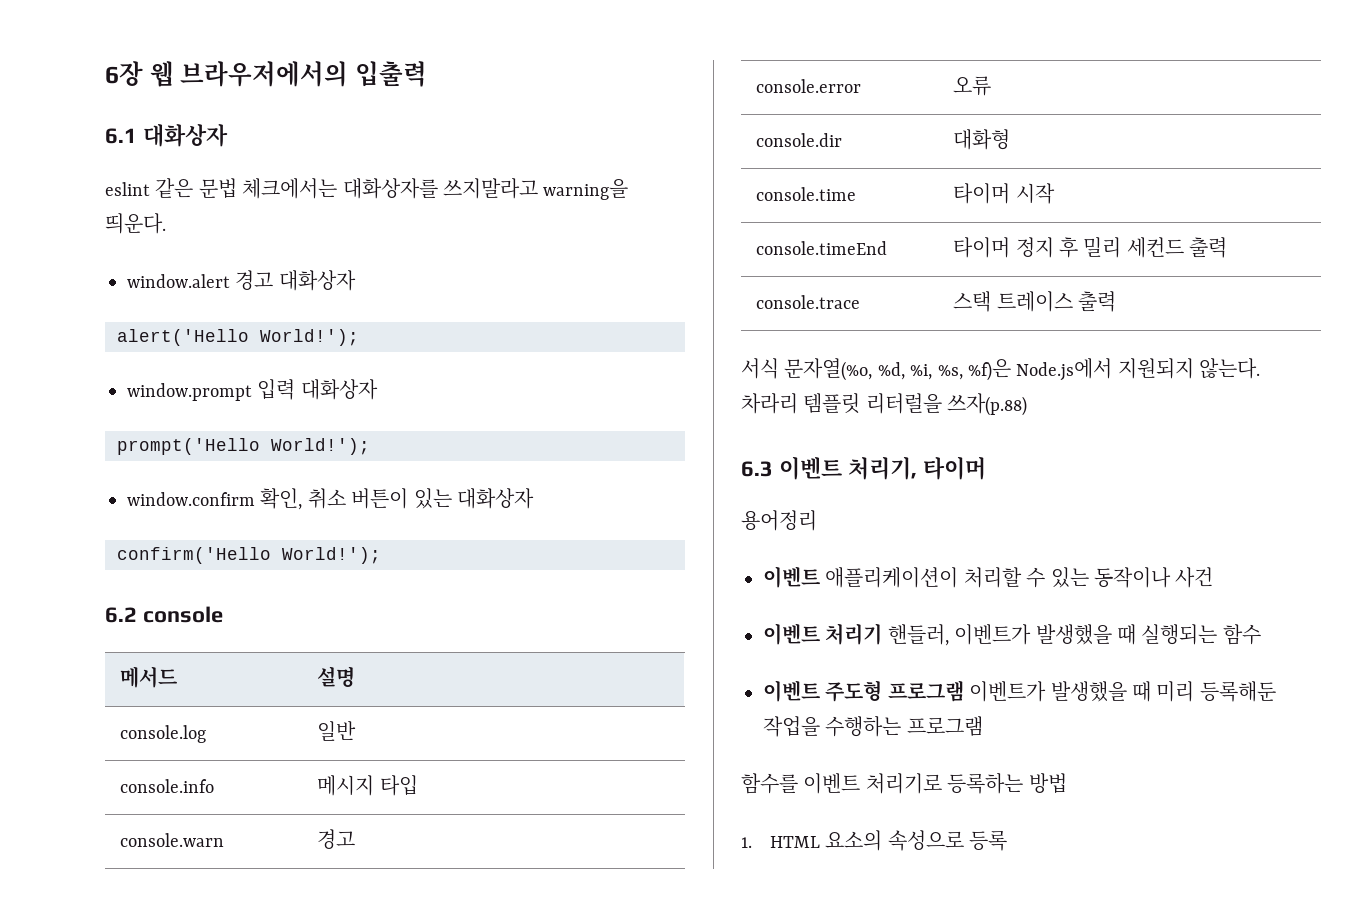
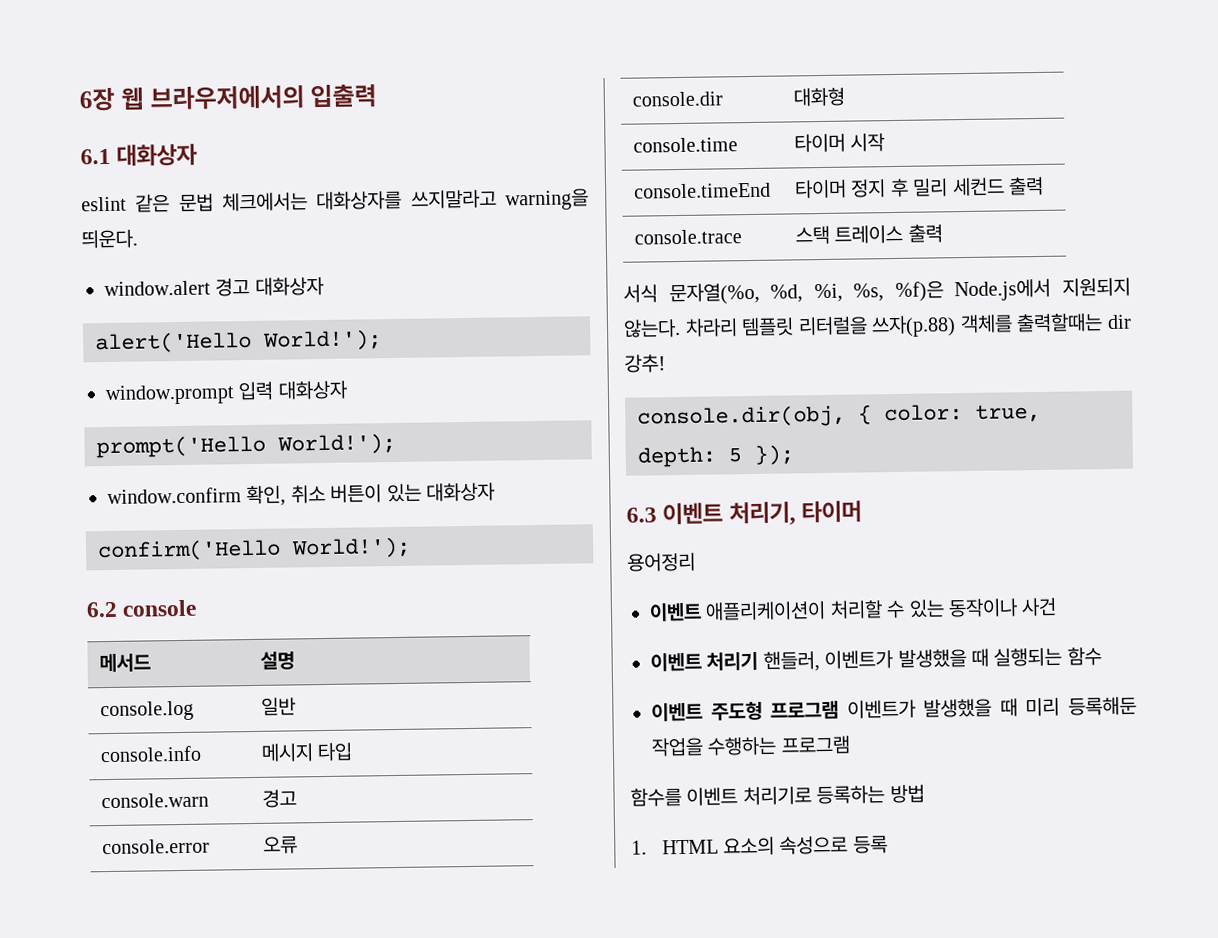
(1028, 404) none -> [959,313,1132,334] [624,354,666,373] [637,403,1041,429] [637,444,794,468] 객체를 출력할때는 dir 강추! // console.dir(obj, { color: true, depth: 5 });

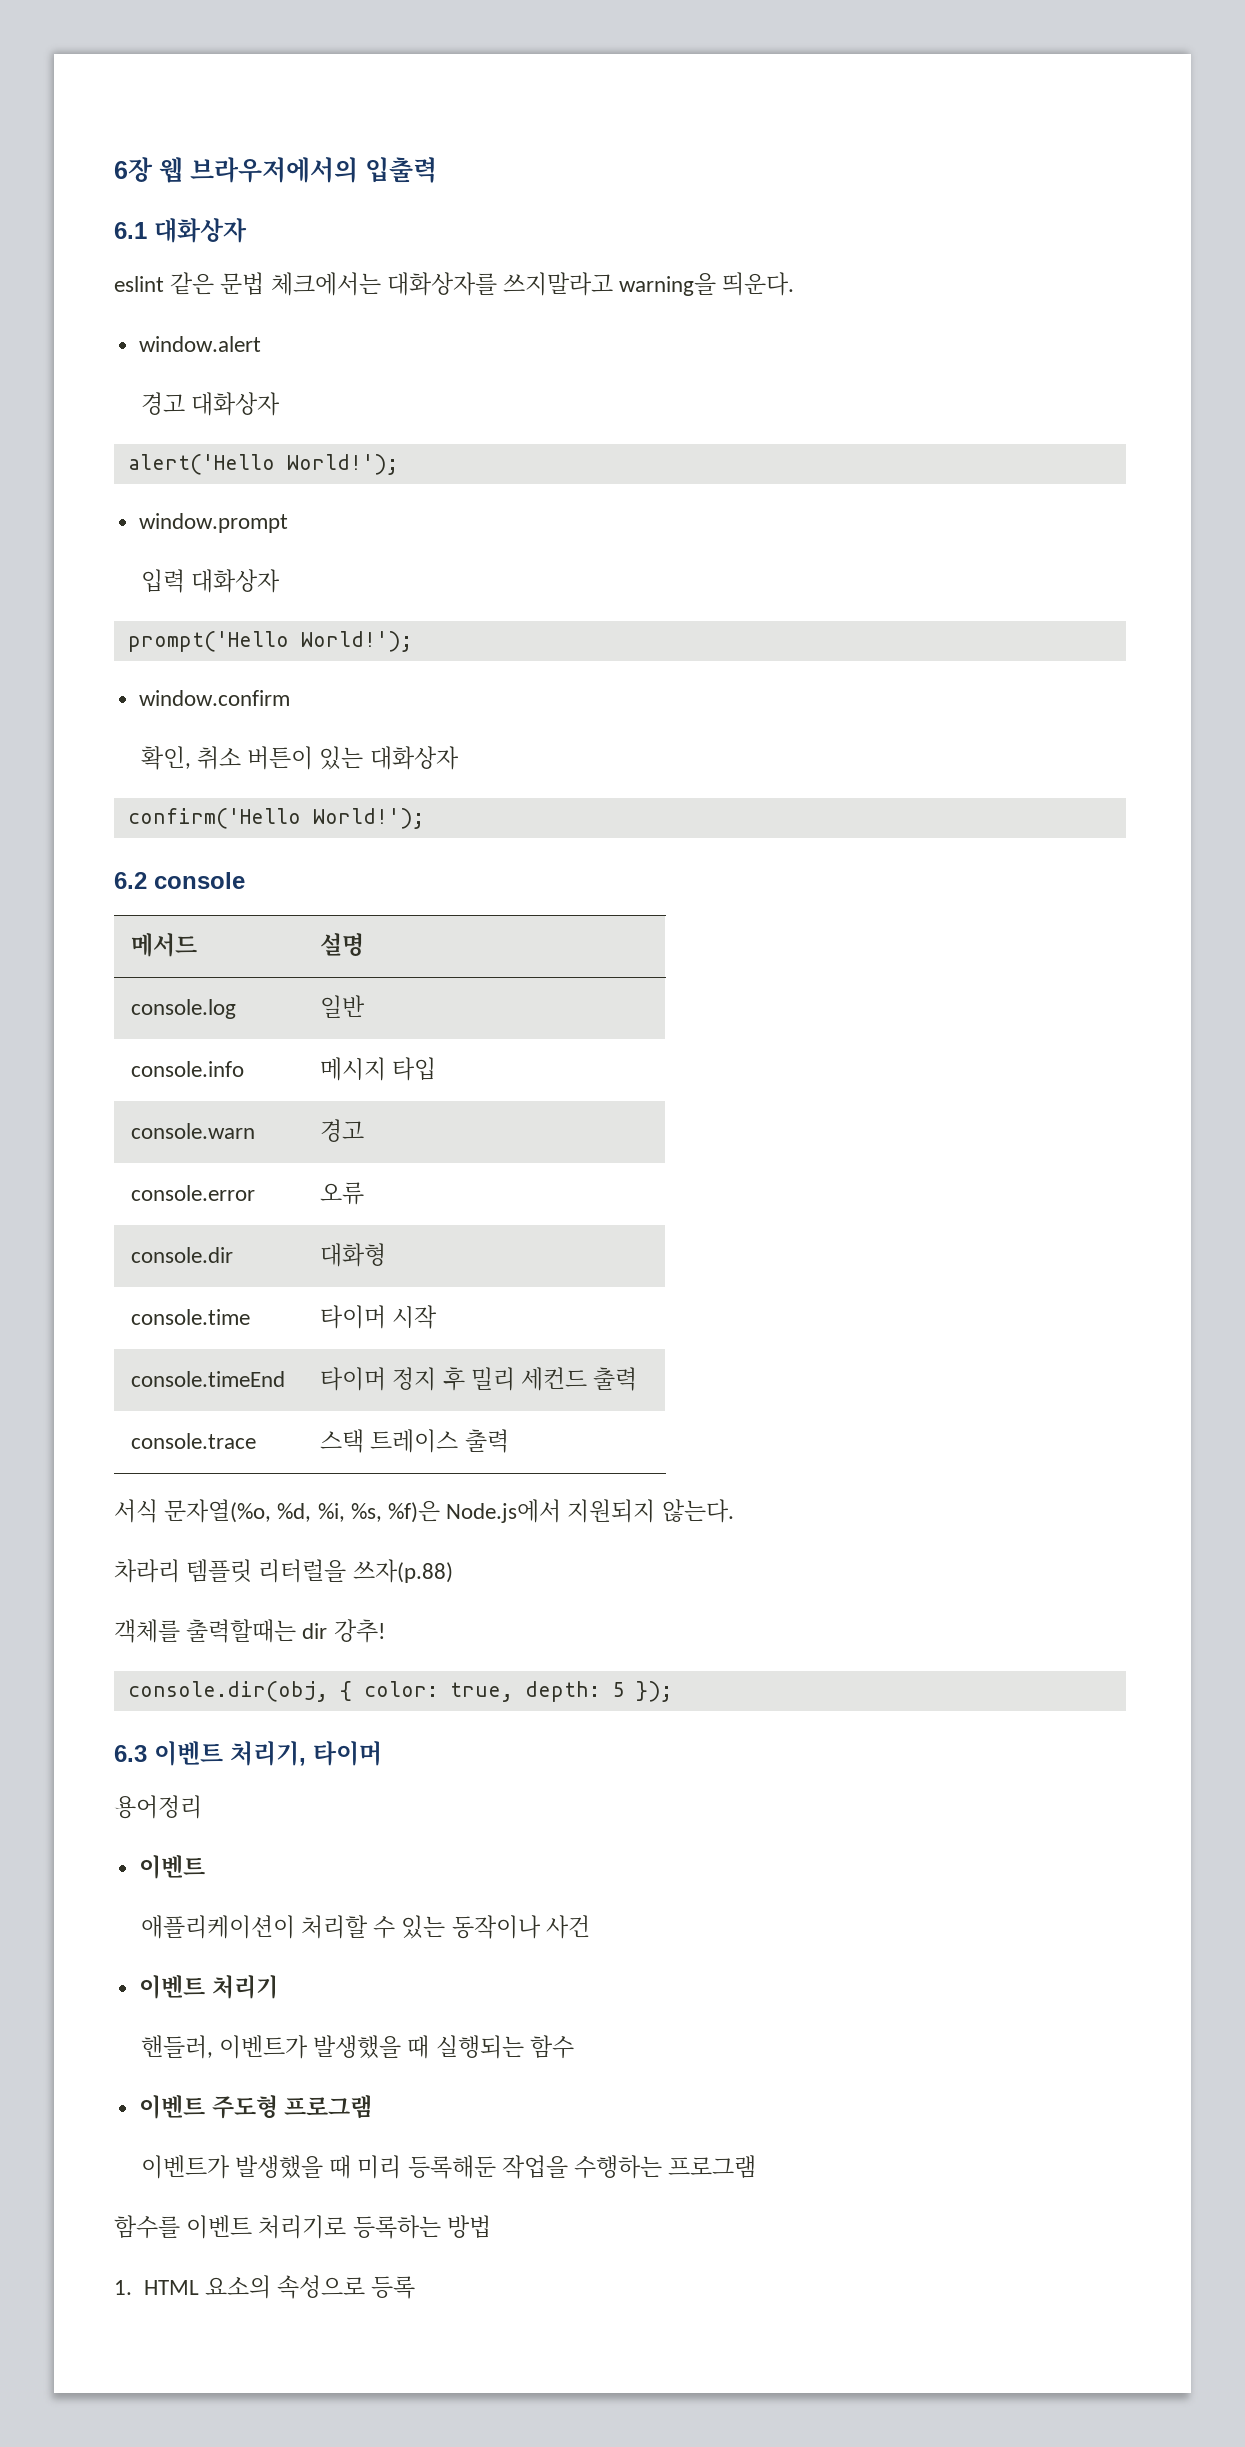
(211, 288) none -> (262, 344) //
(235, 395) none -> (289, 523) //
(242, 496) none -> (291, 698) //
(681, 328) none -> (734, 1511) //
(957, 326) none -> (453, 1571) //
(702, 612) none -> (206, 1867) //
(759, 661) none -> (278, 1987) //
(840, 710) none -> (372, 2107) //

